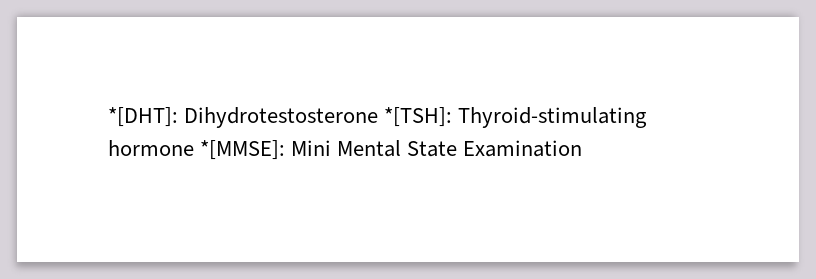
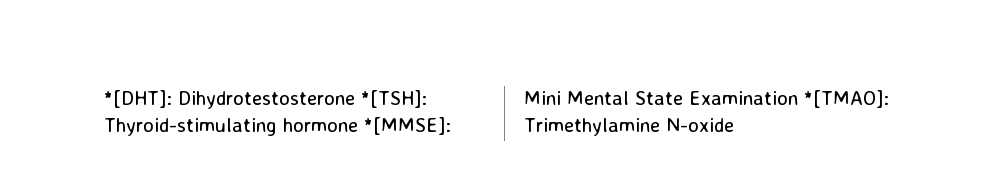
(583, 148) none -> [804,90,889,108] [524,118,734,136] *[TMAO]: Trimethylamine N-oxide

